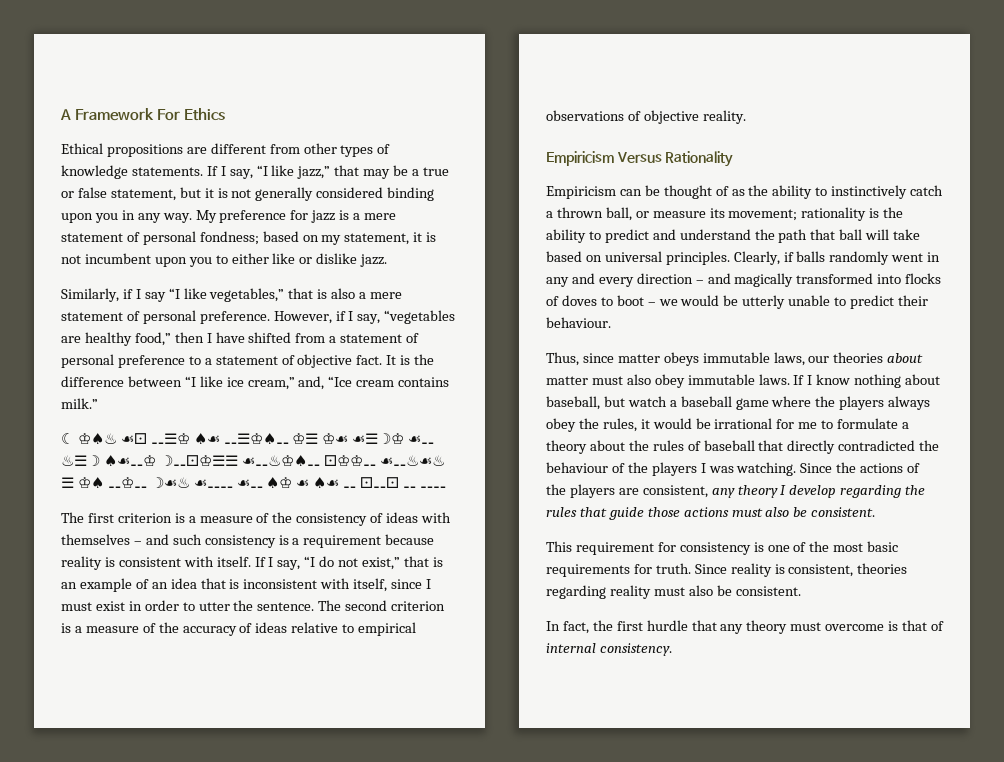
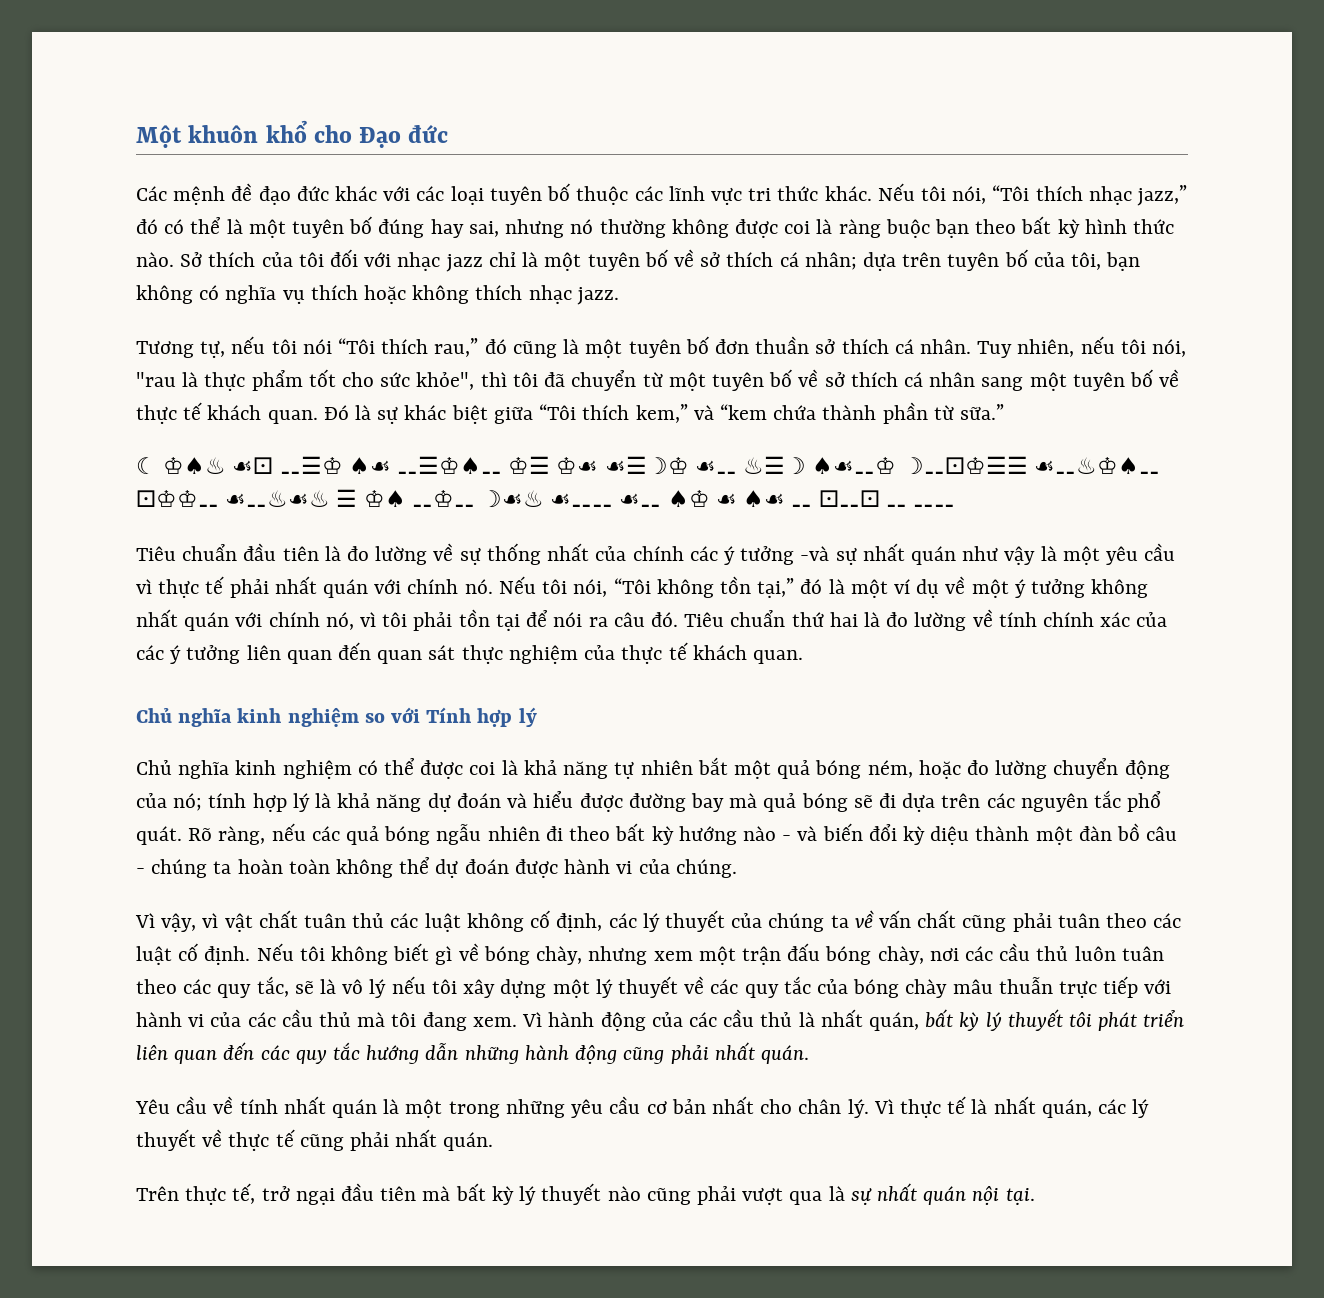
[60,108,226,121] [61,143,391,157] [61,165,449,179] [61,187,435,201] [61,210,397,223] [61,231,437,245] [61,253,388,267] [61,288,403,302] [61,310,456,324] [61,332,420,346] [61,354,435,368] [61,376,450,390] [61,398,98,409] A Framework For Ethics // Ethical propositions are different from other types of knowledge statements. If I say, “I like jazz,” that may be a true or false statement, but it is not generally considered binding upon you in any way. My preference for jazz is a mere statement of personal fondness; based on my statement, it is not incumbent upon you to either like or dislike jazz. // Similarly, if I say “I like vegetables,” that is also a mere statement of personal preference. However, if I say, “vegetables are healthy food,” then I have shifted from a statement of personal preference to a statement of objective fact. It is the difference between “I like ice cream,” and, “Ice cream contains milk.” -> [136,120,449,148] [136,183,1188,206] [136,216,1175,238] [136,249,1141,272] [136,285,619,305] [136,336,1187,358] [136,369,1180,391] [136,402,1004,424] Một khuôn khổ cho Đạo đức // Các mệnh đề đạo đức khác với các loại tuyên bố thuộc các lĩnh vực tri thức khác. Nếu tôi nói, “Tôi thích nhạc jazz,” đó có thể là một tuyên bố đúng hay sai, nhưng nó thường không được coi là ràng buộc bạn theo bất kỳ hình thức nào. Sở thích của tôi đối với nhạc jazz chỉ là một tuyên bố về sở thích cá nhân; dựa trên tuyên bố của tôi, bạn không có nghĩa vụ thích hoặc không thích nhạc jazz. // Tương tự, nếu tôi nói “Tôi thích rau,” đó cũng là một tuyên bố đơn thuần sở thích cá nhân. Tuy nhiên, nếu tôi nói, "rau là thực phẩm tốt cho sức khỏe", thì tôi đã chuyển từ một tuyên bố về sở thích cá nhân sang một tuyên bố về thực tế khách quan. Đó là sự khác biệt giữa “Tôi thích kem,” và “kem chứa thành phần từ sữa.”
[61,512,452,526] [61,534,435,548] [61,556,443,570] [61,578,432,592] [61,600,446,611] [61,622,417,636] [546,110,746,124] [546,151,734,167] [546,185,944,199] [546,207,904,221] [546,229,921,243] [546,251,941,265] [546,273,942,287] [546,295,928,309] [546,317,611,328] [546,352,924,366] [546,374,941,388] [546,396,931,410] [546,418,910,432] [546,440,940,454] [546,462,921,476] [546,484,926,498] [546,507,876,520] [546,541,899,555] [546,563,908,577] [546,585,801,599] [546,620,944,634] [546,643,672,656] The first criterion is a measure of the consistency of ideas with themselves – and such consistency is a requirement because reality is consistent with itself. If I say, “I do not exist,” that is an example of an idea that is inconsistent with itself, since I must exist in order to utter the sentence. The second criterion is a measure of the accuracy of ideas relative to empirical observations of objective reality. // Empiricism Versus Rationality // Empiricism can be thought of as the ability to instinctively catch a thrown ball, or measure its movement; rationality is the ability to predict and understand the path that ball will take based on universal principles. Clearly, if balls randomly went in any and every direction – and magically transformed into flocks of doves to boot – we would be utterly unable to predict their behaviour. // Thus, since matter obeys immutable laws, our theories about matter must also obey immutable laws. If I know nothing about baseball, but watch a baseball game where the players always obey the rules, it would be irrational for me to formulate a theory about the rules of baseball that directly contradicted the behaviour of the players I was watching. Since the actions of the players are consistent, any theory I develop regarding the rules that guide those actions must also be consistent. // This requirement for consistency is one of the most basic requirements for truth. Since reality is consistent, theories regarding reality must also be consistent. // In fact, the first hurdle that any theory must overcome is that of internal consistency. -> [136,543,1176,565] [136,576,1149,598] [136,609,1168,631] [136,642,803,664] [136,707,537,727] [136,757,1170,779] [136,790,1162,812] [136,823,1178,845] [136,857,737,878] [135,910,1182,932] [136,943,1164,965] [136,976,1172,998] [136,1009,1185,1031] [136,1042,809,1064] [135,1096,1150,1118] [136,1129,494,1151] [136,1183,1035,1205] Tiêu chuẩn đầu tiên là đo lường về sự thống nhất của chính các ý tưởng -và sự nhất quán như vậy là một yêu cầu vì thực tế phải nhất quán với chính nó. Nếu tôi nói, “Tôi không tồn tại,” đó là một ví dụ về một ý tưởng không nhất quán với chính nó, vì tôi phải tồn tại để nói ra câu đó. Tiêu chuẩn thứ hai là đo lường về tính chính xác của các ý tưởng liên quan đến quan sát thực nghiệm của thực tế khách quan. // Chủ nghĩa kinh nghiệm so với Tính hợp lý // Chủ nghĩa kinh nghiệm có thể được coi là khả năng tự nhiên bắt một quả bóng ném, hoặc đo lường chuyển động của nó; tính hợp lý là khả năng dự đoán và hiểu được đường bay mà quả bóng sẽ đi dựa trên các nguyên tắc phổ quát. Rõ ràng, nếu các quả bóng ngẫu nhiên đi theo bất kỳ hướng nào - và biến đổi kỳ diệu thành một đàn bồ câu - chúng ta hoàn toàn không thể dự đoán được hành vi của chúng. // Vì vậy, vì vật chất tuân thủ các luật không cố định, các lý thuyết của chúng ta về vấn chất cũng phải tuân theo các luật cố định. Nếu tôi không biết gì về bóng chày, nhưng xem một trận đấu bóng chày, nơi các cầu thủ luôn tuân theo các quy tắc, sẽ là vô lý nếu tôi xây dựng một lý thuyết về các quy tắc của bóng chày mâu thuẫn trực tiếp với hành vi của các cầu thủ mà tôi đang xem. Vì hành động của các cầu thủ là nhất quán, bất kỳ lý thuyết tôi phát triển liên quan đến các quy tắc hướng dẫn những hành động cũng phải nhất quán. // Yêu cầu về tính nhất quán là một trong những yêu cầu cơ bản nhất cho chân lý. Vì thực tế là nhất quán, các lý thuyết về thực tế cũng phải nhất quán. // Trên thực tế, trở ngại đầu tiên mà bất kỳ lý thuyết nào cũng phải vượt qua là sự nhất quán nội tại.

